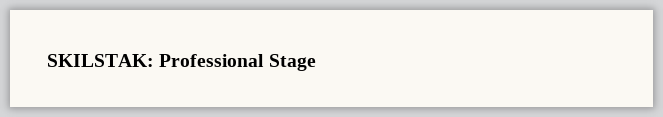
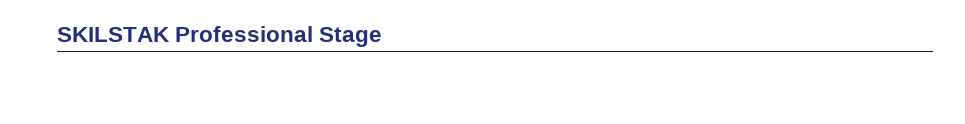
[47,54,154,67] SKILSTAK: -> [57,27,170,42] SKILSTAK

